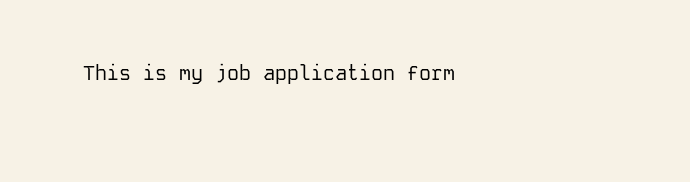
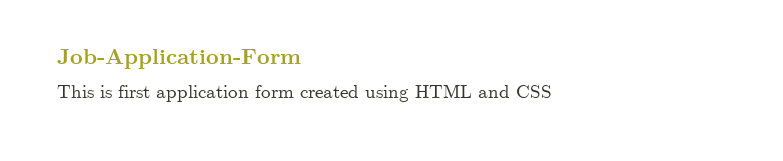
(83, 71) none -> [57,49,301,69] Job-Application-Form //
[179,63,455,84] my job application form -> [118,84,552,102] first application form created using HTML and CSS

